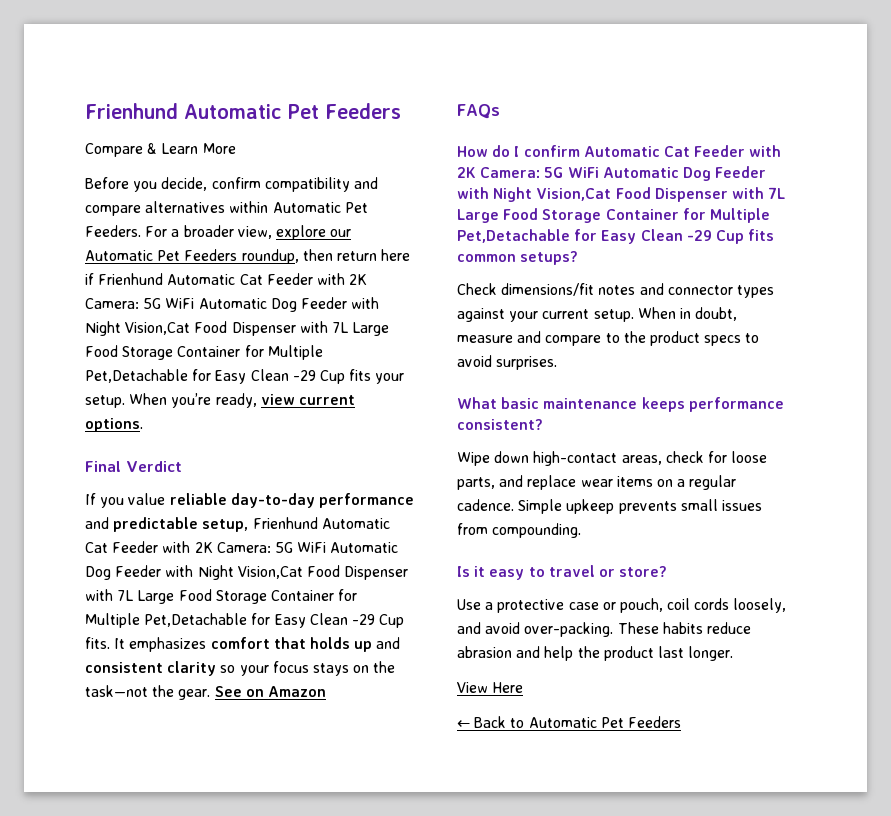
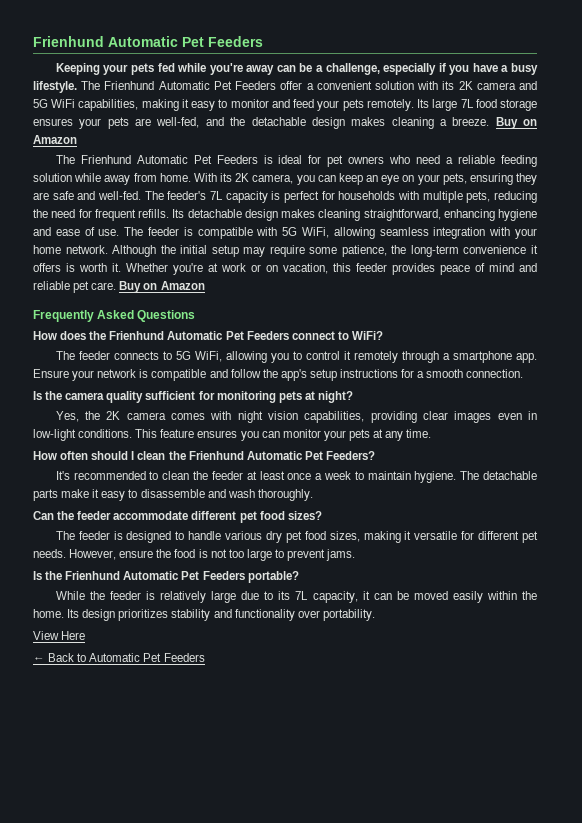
[85,143,236,157] [85,177,378,192] [85,201,368,216] [85,225,352,240] [85,249,411,264] [85,273,368,285] [85,297,380,312] [85,321,390,336] [85,345,323,360] [85,369,405,384] [85,393,355,408] [85,418,143,432] [85,461,182,472] [85,493,414,508] [85,517,390,532] [85,541,399,553] [85,565,409,580] [85,589,358,604] [85,613,405,628] [85,637,401,652] [85,661,396,676] [85,685,326,700] [457,104,500,119] [457,145,782,157] [457,166,767,181] [457,187,786,202] [457,208,770,223] [457,229,775,244] [457,251,579,265] [457,283,774,298] [457,307,738,322] [457,331,760,346] [457,355,558,370] [457,397,784,412] [457,419,543,430] [457,451,768,466] [457,475,737,490] [457,499,762,514] [457,523,582,538] [457,565,668,580] [457,598,787,613] [457,622,751,637] [457,646,734,661] Compare & Learn More // Before you decide, confirm compatibility and compare alternatives within Automatic Pet Feeders. For a broader view, explore our Automatic Pet Feeders roundup, then return here if Frienhund Automatic Cat Feeder with 2K Camera: 5G WiFi Automatic Dog Feeder with Night Vision,Cat Food Dispenser with 7L Large Food Storage Container for Multiple Pet,Detachable for Easy Clean -29 Cup fits your setup. When you’re ready, view current options. // Final Verdict // If you value reliable day-to-day performance and predictable setup, Frienhund Automatic Cat Feeder with 2K Camera: 5G WiFi Automatic Dog Feeder with Night Vision,Cat Food Dispenser with 7L Large Food Storage Container for Multiple Pet,Detachable for Easy Clean -29 Cup fits. It emphasizes comfort that holds up and consistent clarity so your focus stays on the task—not the gear. See on Amazon // FAQs // How do I confirm Automatic Cat Feeder with 2K Camera: 5G WiFi Automatic Dog Feeder with Night Vision,Cat Food Dispenser with 7L Large Food Storage Container for Multiple Pet,Detachable for Easy Clean -29 Cup fits common setups? // Check dimensions/fit notes and connector types against your current setup. When in doubt, measure and compare to the product specs to avoid surprises. // What basic maintenance keeps performance consistent? // Wipe down high-contact areas, check for loose parts, and replace wear items on a regular cadence. Simple upkeep prevents small issues from compounding. // Is it easy to travel or store? // Use a protective case or pouch, coil cords loosely, and avoid over-packing. These habits reduce abrasion and help the product last longer. -> [55,63,539,75] [33,81,538,93] [33,99,538,111] [33,117,537,129] [33,135,77,144] [55,155,538,167] [33,173,538,185] [33,191,537,203] [33,209,537,221] [33,227,538,239] [33,245,539,257] [33,263,537,275] [33,281,205,293] [33,310,196,322] [33,331,383,340] [55,351,537,363] [33,369,524,381] [33,391,353,403] [55,411,537,423] [33,429,432,441] [33,451,375,460] [55,471,538,483] [33,489,313,501] [33,511,322,523] [55,531,538,543] [33,549,356,561] [33,571,299,583] [55,591,537,603] [33,609,375,621] Keeping your pets fed while you're away can be a challenge, especially if you have a busy lifestyle. The Frienhund Automatic Pet Feeders offer a convenient solution with its 2K camera and 5G WiFi capabilities, making it easy to monitor and feed your pets remotely. Its large 7L food storage ensures your pets are well-fed, and the detachable design makes cleaning a breeze. Buy on Amazon // The Frienhund Automatic Pet Feeders is ideal for pet owners who need a reliable feeding solution while away from home. With its 2K camera, you can keep an eye on your pets, ensuring they are safe and well-fed. The feeder's 7L capacity is perfect for households with multiple pets, reducing the need for frequent refills. Its detachable design makes cleaning straightforward, enhancing hygiene and ease of use. The feeder is compatible with 5G WiFi, allowing seamless integration with your home network. Although the initial setup may require some patience, the long-term convenience it offers is worth it. Whether you're at work or on vacation, this feeder provides peace of mind and reliable pet care. Buy on Amazon // Frequently Asked Questions // How does the Frienhund Automatic Pet Feeders connect to WiFi? // The feeder connects to 5G WiFi, allowing you to control it remotely through a smartphone app. Ensure your network is compatible and follow the app's setup instructions for a smooth connection. // Is the camera quality sufficient for monitoring pets at night? // Yes, the 2K camera comes with night vision capabilities, providing clear images even in low-light conditions. This feature ensures you can monitor your pets at any time. // How often should I clean the Frienhund Automatic Pet Feeders? // It's recommended to clean the feeder at least once a week to maintain hygiene. The detachable parts make it easy to disassemble and wash thoroughly. // Can the feeder accommodate different pet food sizes? // The feeder is designed to handle various dry pet food sizes, making it versatile for different pet needs. However, ensure the food is not too large to prevent jams. // Is the Frienhund Automatic Pet Feeders portable? // While the feeder is relatively large due to its 7L capacity, it can be moved easily within the home. Its design prioritizes stability and functionality over portability.

